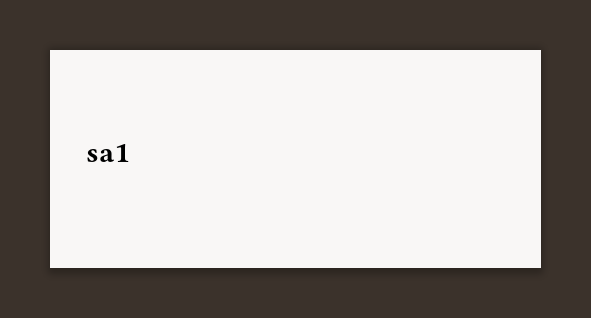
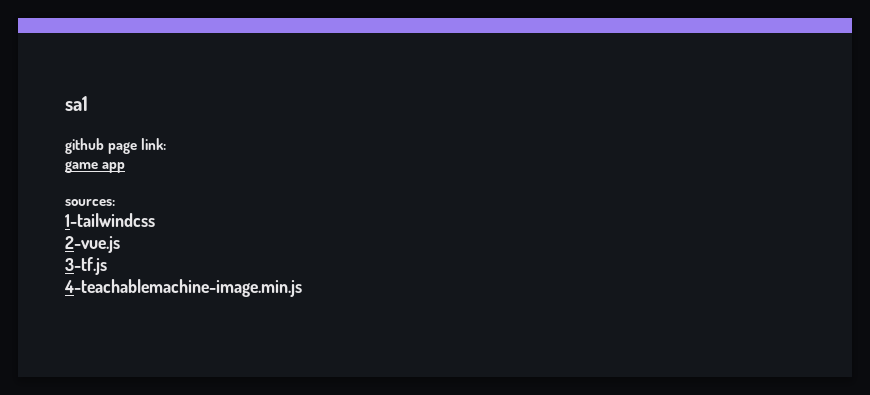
(129, 153) none -> [65,138,167,154] [65,161,126,173] [65,199,115,206] [65,213,155,227] [65,236,120,253] [65,257,107,275] [64,279,302,297] // github page link: // game app // sources: // 1-tailwindcss // 2-vue.js // 3-tf.js // 4-teachablemachine-image.min.js

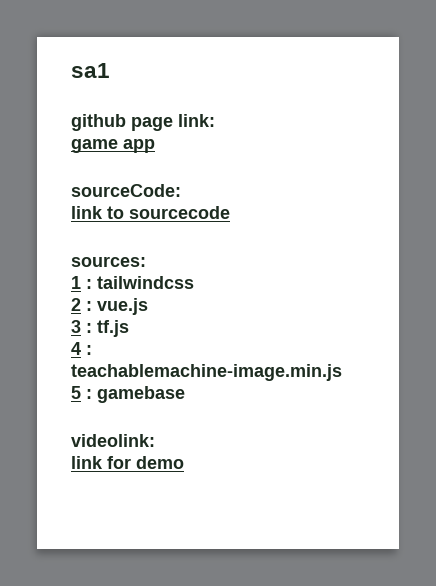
[65,199,115,206] [65,213,155,227] [65,236,120,253] [65,257,107,275] [64,279,302,297] sources: // 1-tailwindcss // 2-vue.js // 3-tf.js // 4-teachablemachine-image.min.js -> [71,184,181,197] [71,206,230,219] [71,256,146,267] [71,276,194,289] [71,298,148,315] [71,320,129,337] [71,342,92,355] [71,364,342,381] [71,386,185,403] [71,434,155,447] [71,456,184,469] sourceCode: // link to sourcecode // sources: // 1 : tailwindcss // 2 : vue.js // 3 : tf.js // 4 : teachablemachine-image.min.js // 5 : gamebase // videolink: // link for demo

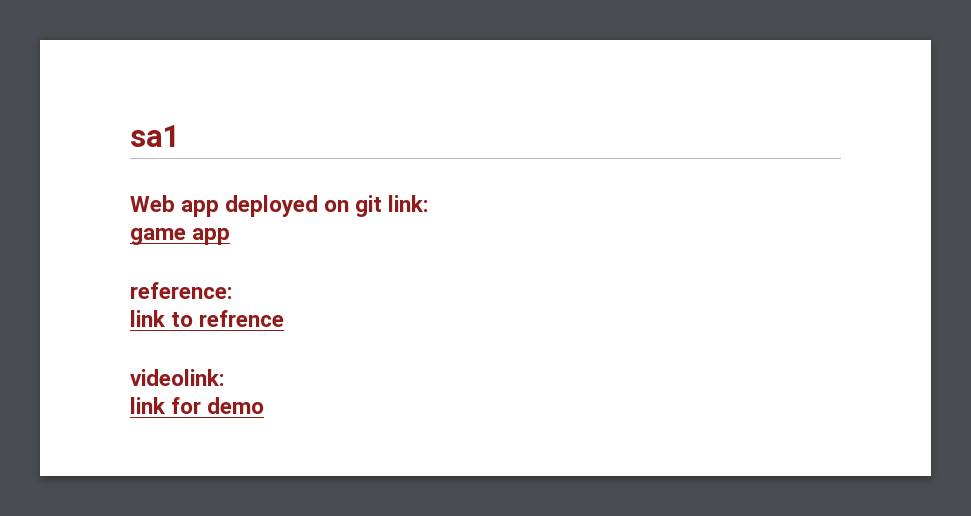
[71,114,173,131] github page -> [130,195,383,217] Web app deployed on git
[71,184,181,197] sourceCode: -> [130,282,233,299] reference:
[129,206,230,219] [71,256,146,267] [71,276,194,289] [71,298,148,315] [71,320,129,337] [71,342,92,355] [71,364,342,381] [71,386,185,403] sourcecode // sources: // 1 : tailwindcss // 2 : vue.js // 3 : tf.js // 4 : teachablemachine-image.min.js // 5 : gamebase -> [199,310,285,327] refrence

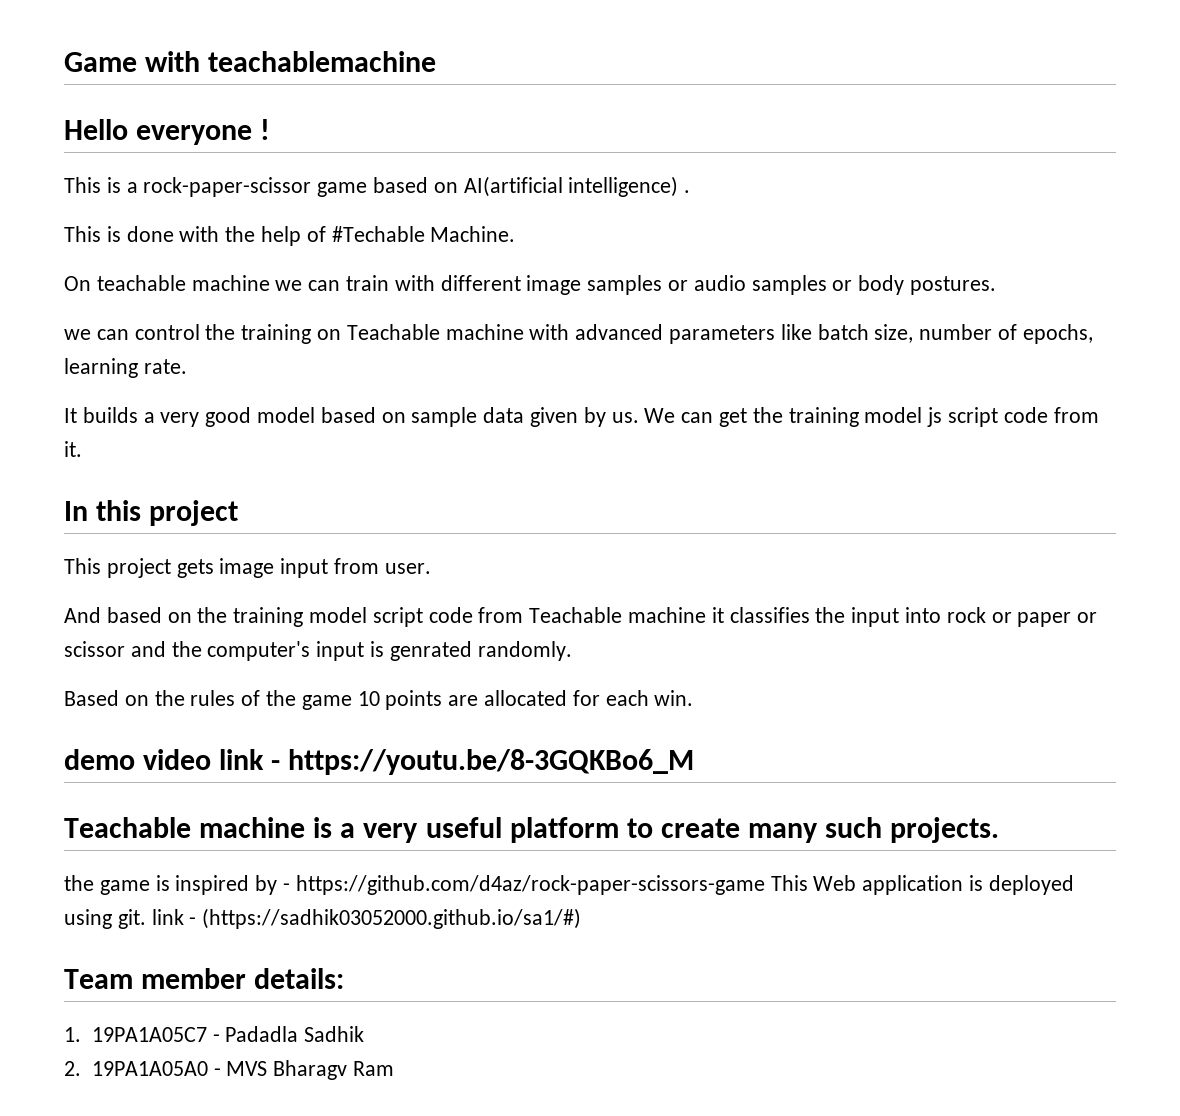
[130,125,181,147] [130,195,430,217] [130,228,231,245] [130,282,233,299] [130,310,285,327] [130,369,225,386] [130,397,265,414] sa1 // Web app deployed on git link: // game app // reference: // link to refrence // videolink: // link for demo -> [64,51,437,72] [64,119,271,145] [64,176,691,197] [64,226,516,246] [64,275,997,295] [64,324,1093,344] [64,358,187,378] [64,407,1099,427] [64,441,82,457] [64,500,239,526] [64,558,431,578] [64,607,1098,627] [64,641,572,661] [64,690,694,710] [64,749,695,775] [64,817,1000,843] [64,875,1074,895] [64,908,582,929] [64,968,345,989] [64,1026,365,1042] [64,1060,394,1080] Game with teachablemachine // Hello everyone ! // This is a rock-paper-scissor game based on AI(artificial intelligence) . // This is done with the help of #Techable Machine. // On teachable machine we can train with different image samples or audio samples or body postures. // we can control the training on Teachable machine with advanced parameters like batch size, number of epochs, learning rate. // It builds a very good model based on sample data given by us. We can get the training model js script code from it. // In this project // This project gets image input from user. // And based on the training model script code from Teachable machine it classifies the input into rock or paper or scissor and the computer's input is genrated randomly. // Based on the rules of the game 10 points are allocated for each win. // demo video link - https://youtu.be/8-3GQKBo6_M // Teachable machine is a very useful platform to create many such projects. // the game is inspired by - https://github.com/d4az/rock-paper-scissors-game This Web application is deployed using git. link - (https://sadhik03052000.github.io/sa1/#) // Team member details: // 1. 19PA1A05C7 - Padadla Sadhik // 2. 19PA1A05A0 - MVS Bharagv Ram

